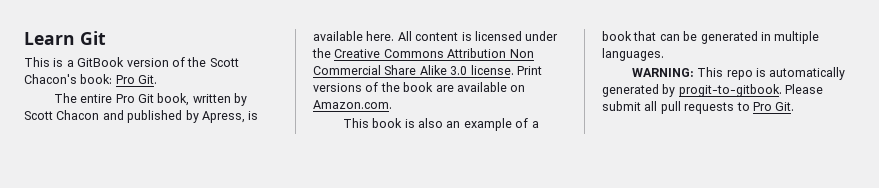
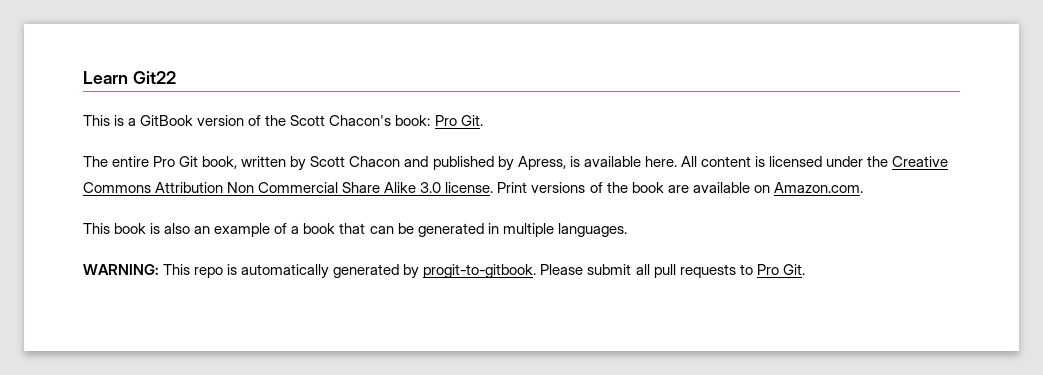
[80,31,106,45] Git -> [132,71,176,84] Git22

